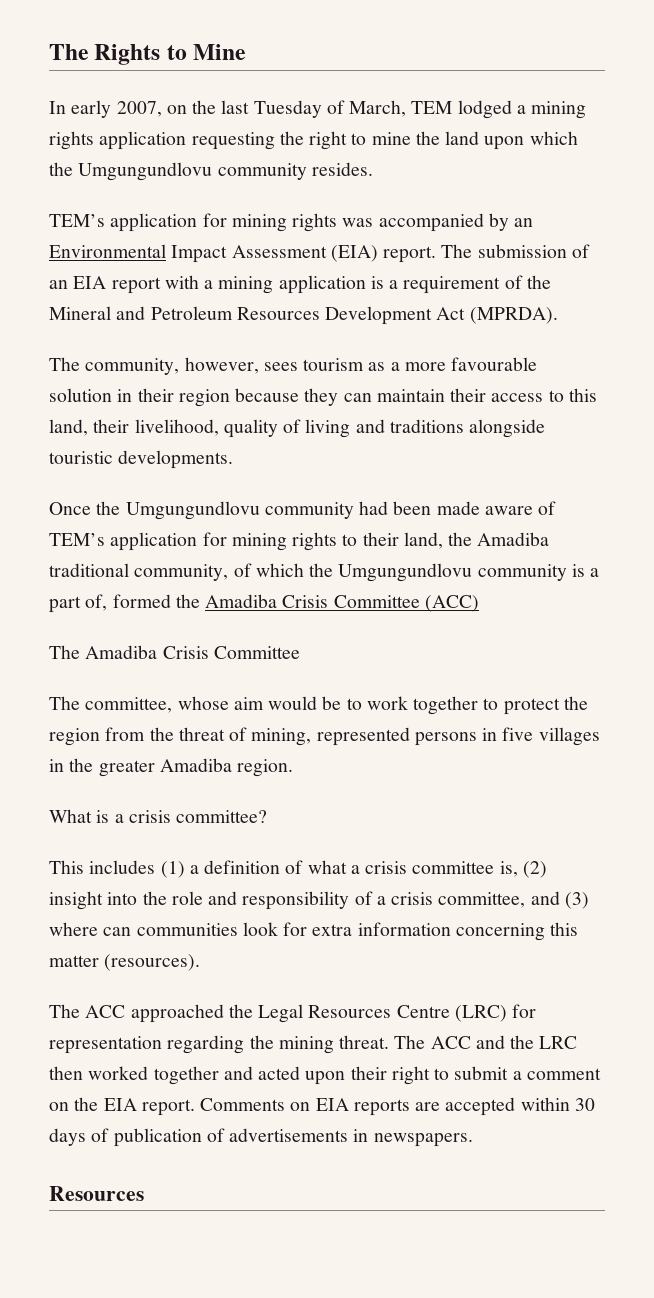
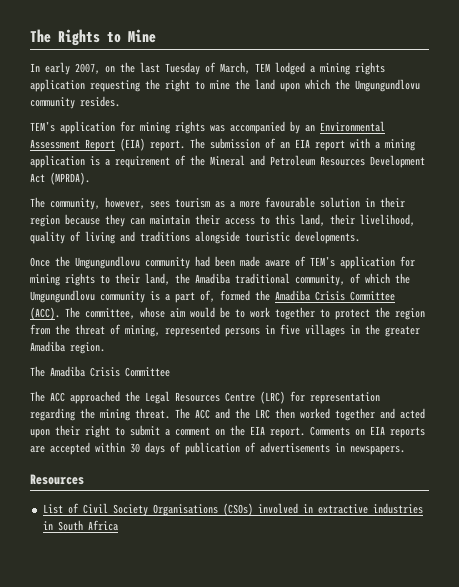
[171,245,327,263] Impact Assessment -> [30,139,115,151] Assessment Report
[424,595,479,612] [49,645,300,659] (ACC) // The Amadiba Crisis Committee // -> [30,307,60,320] (ACC).
[49,809,268,823] [49,860,547,878] [49,891,589,910] [49,922,579,941] [49,954,201,971] What is a crisis committee? // This includes (1) a definition of what a crisis committee is, (2) insight into the role and responsibility of a crisis committee, and (3) where can communities look for extra information concerning this matter (resources). -> [30,366,170,377] The Amadiba Crisis Committee
(144, 1193) none -> [42,503,423,516] [42,520,118,531] // List of Civil Society Organisations (CSOs) involved in extractive industries in South Africa

